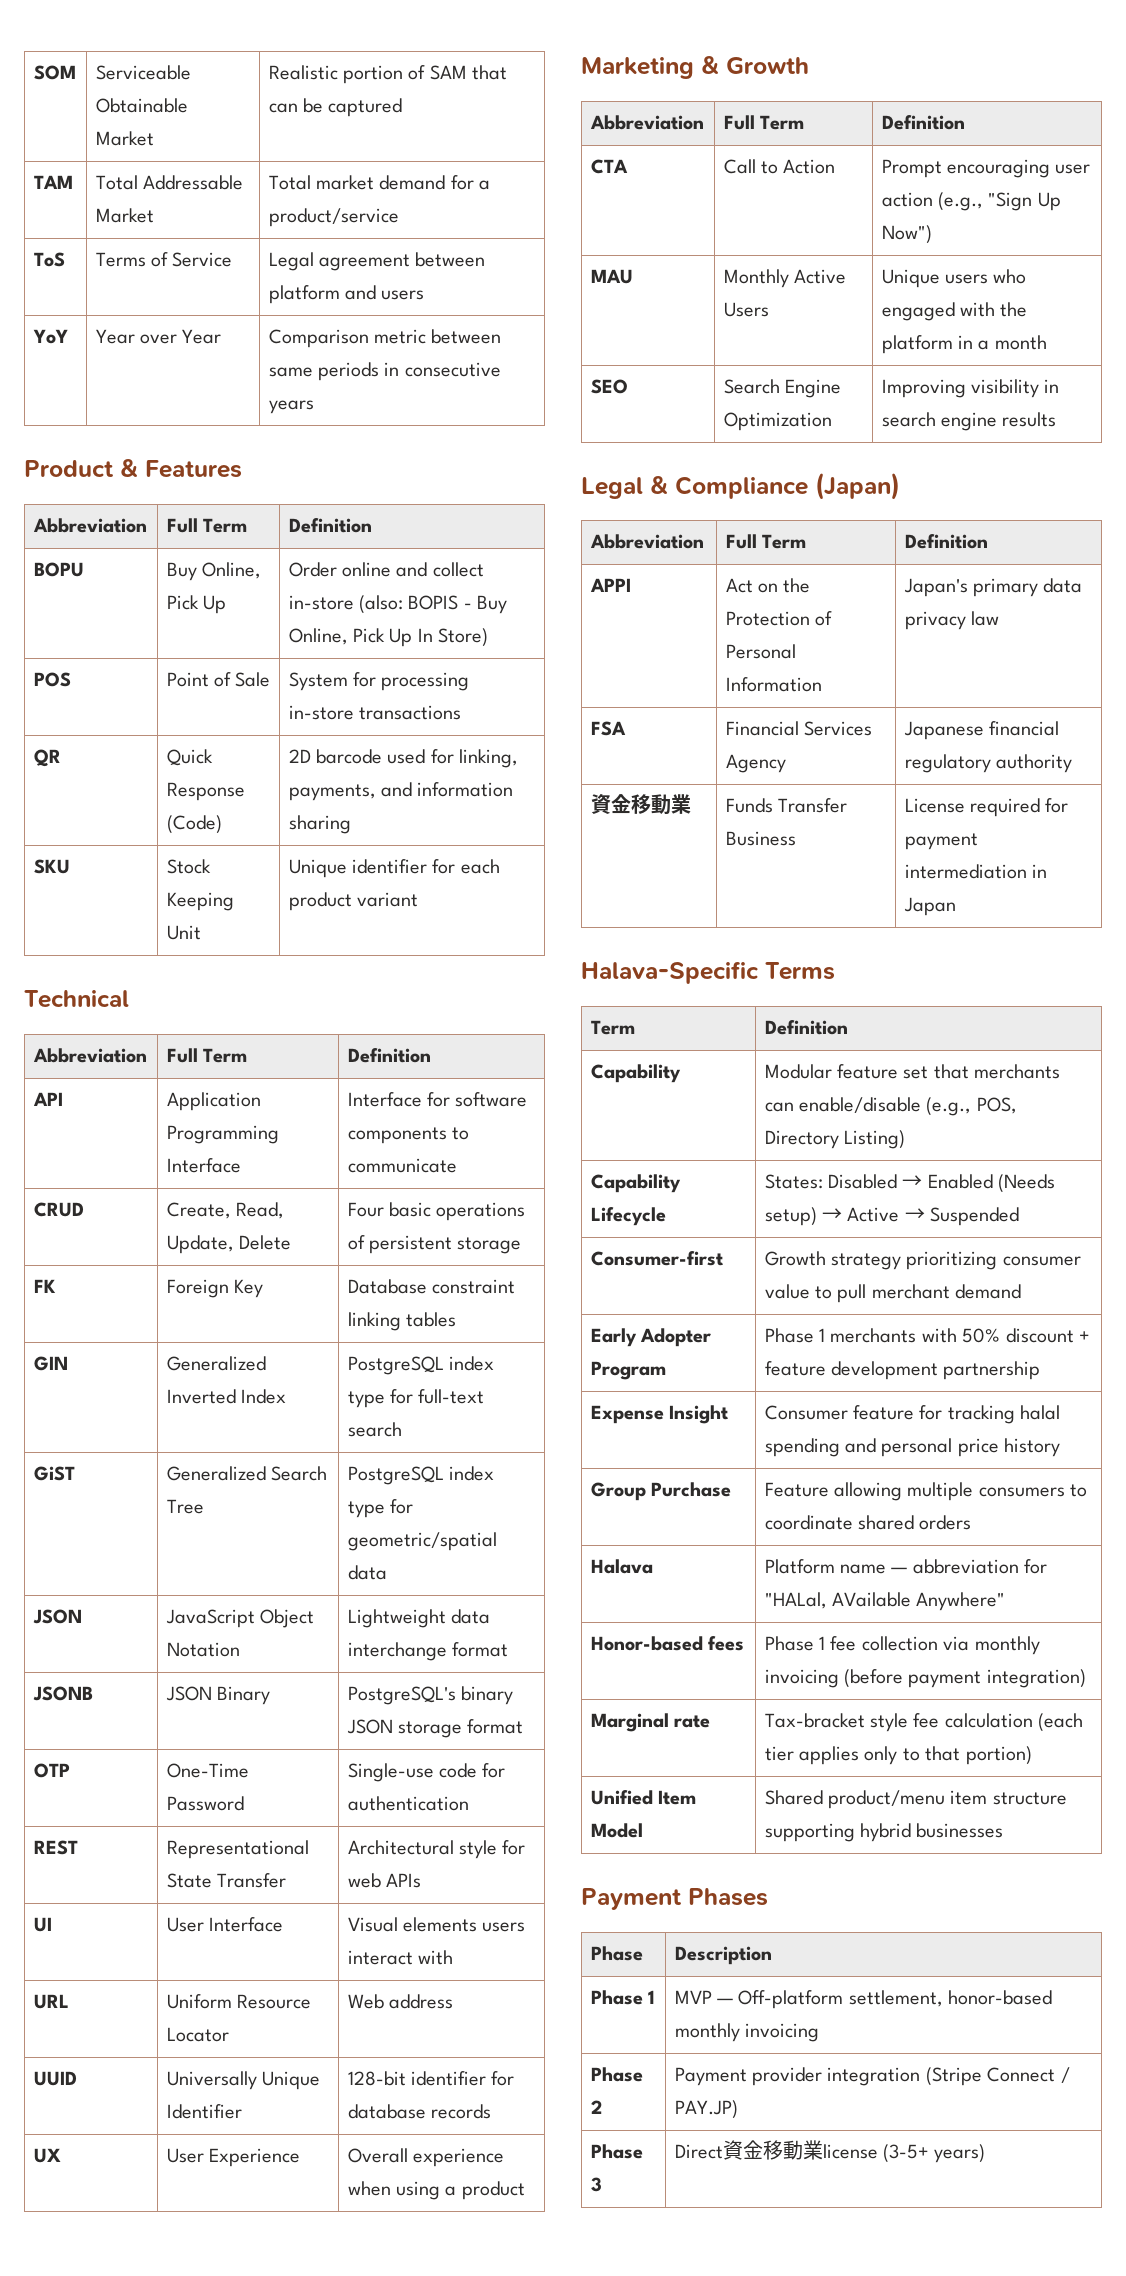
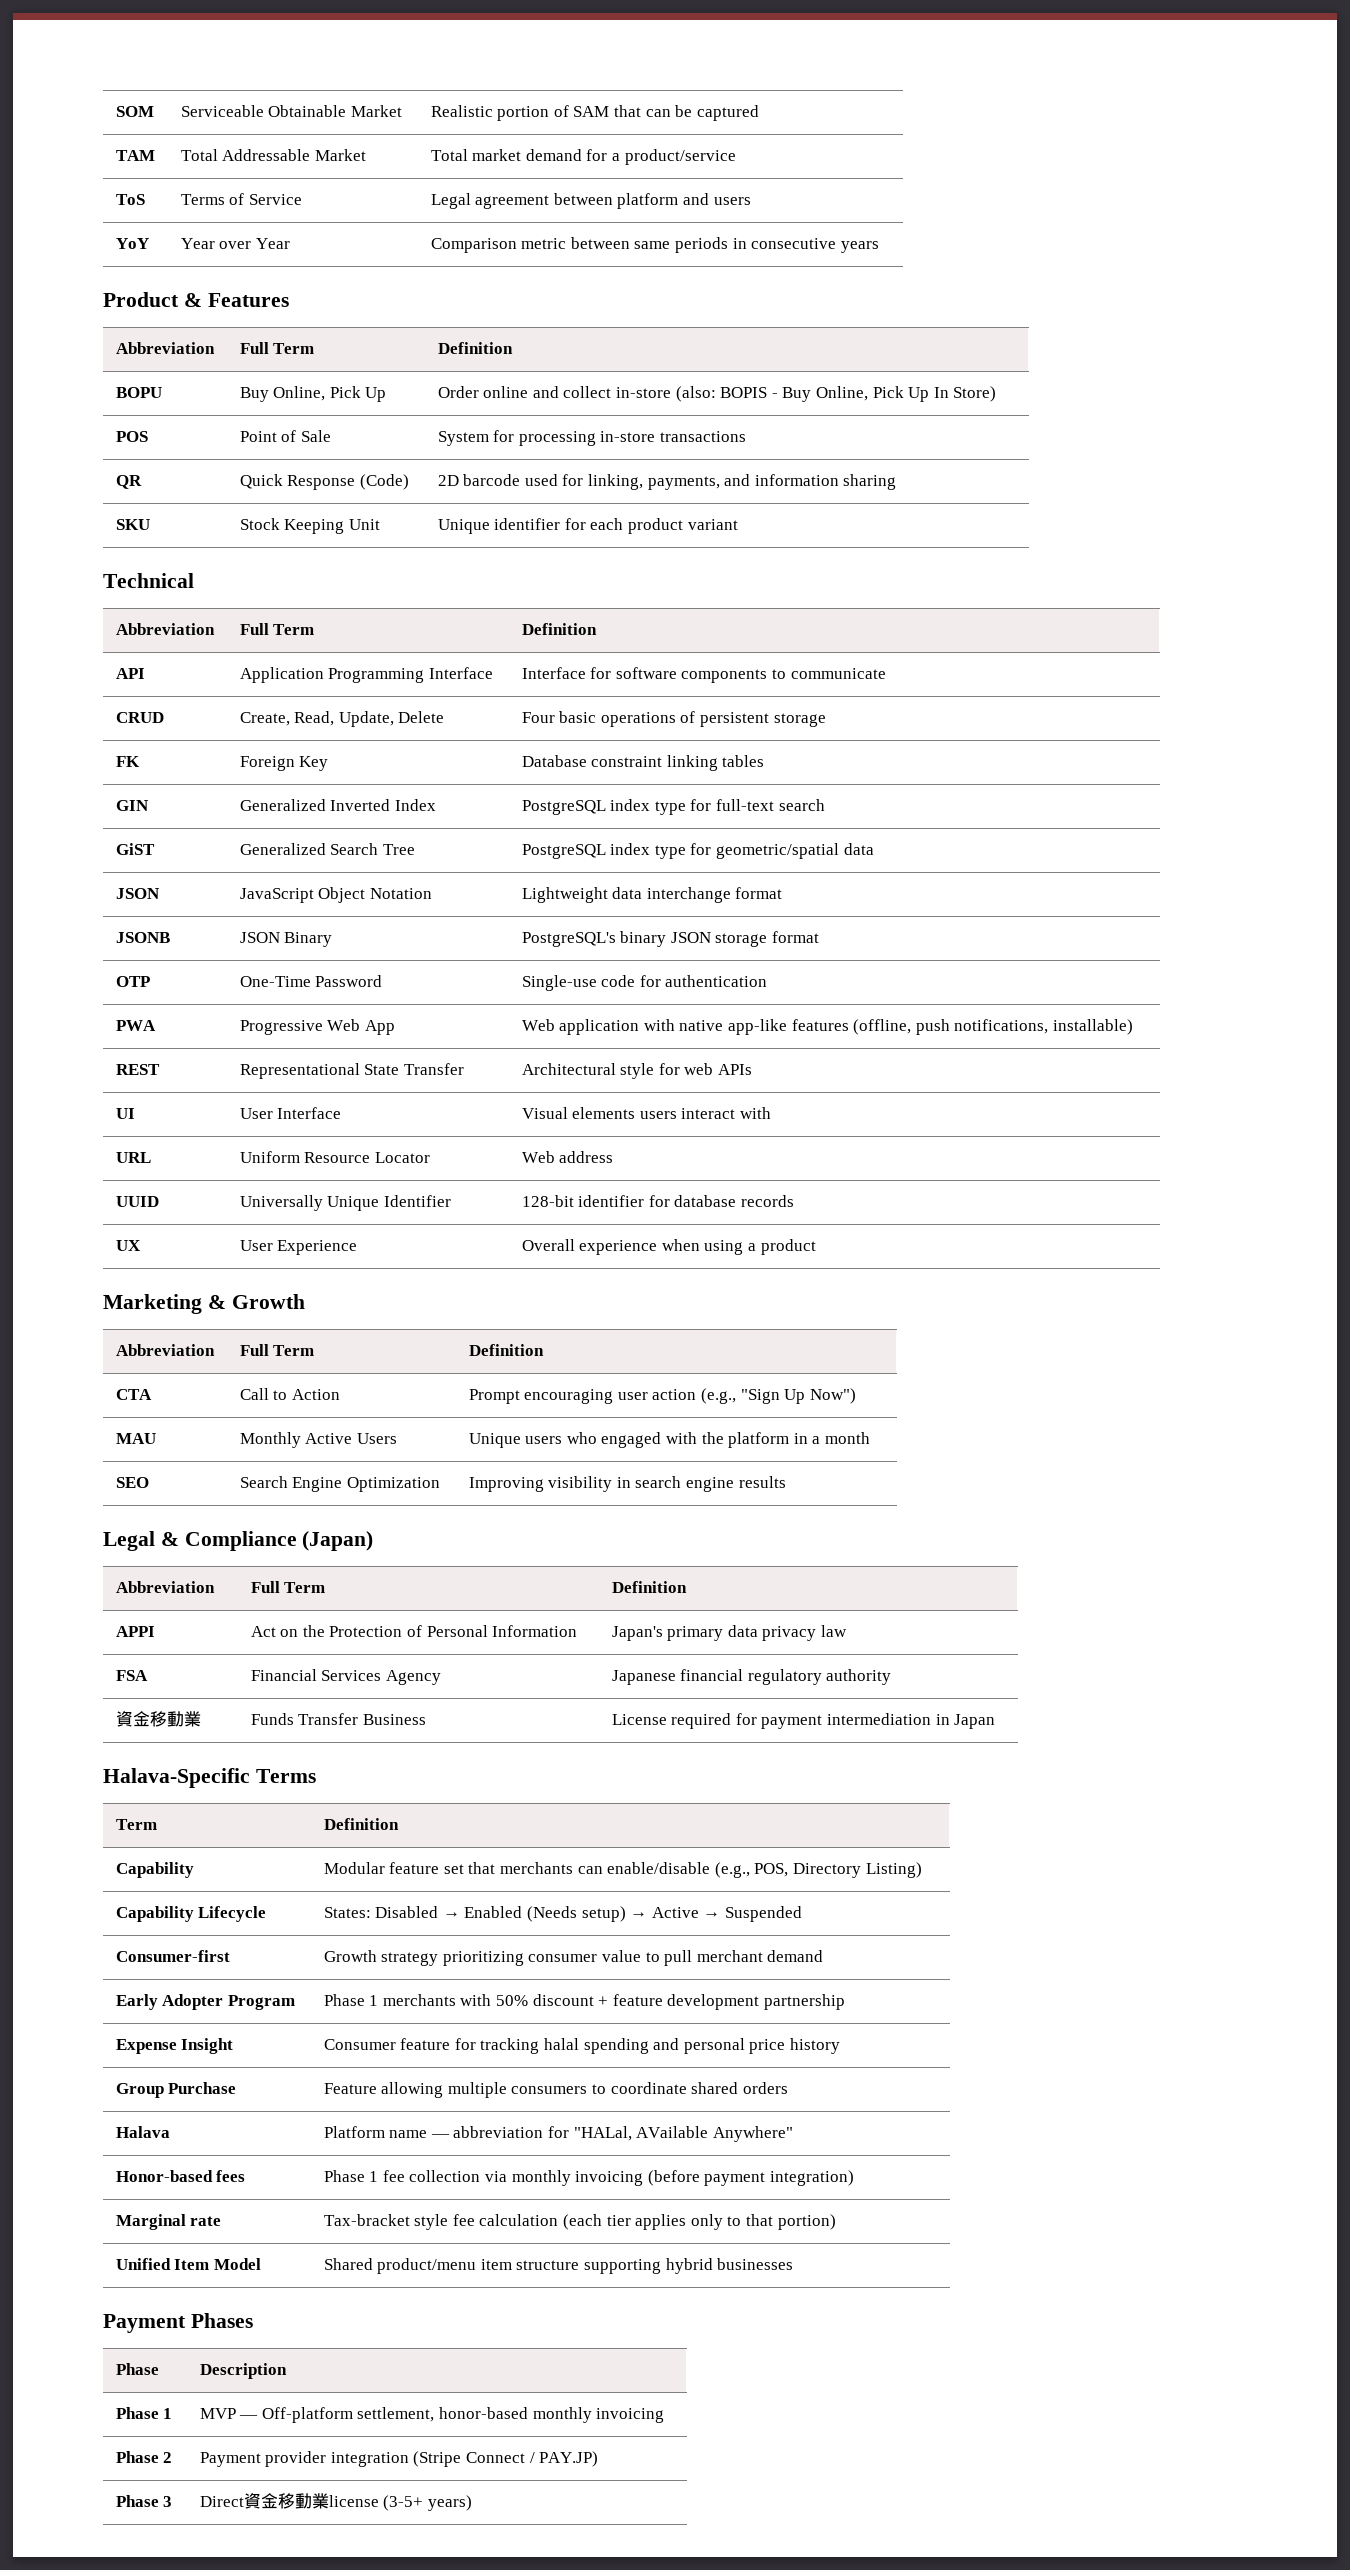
(469, 1803) none -> [115,1020,156,1031] [239,1019,395,1035] [521,1019,1134,1035] // PWA | Progressive Web App | Web application with native app-like features (offline, push notifications, installable)

